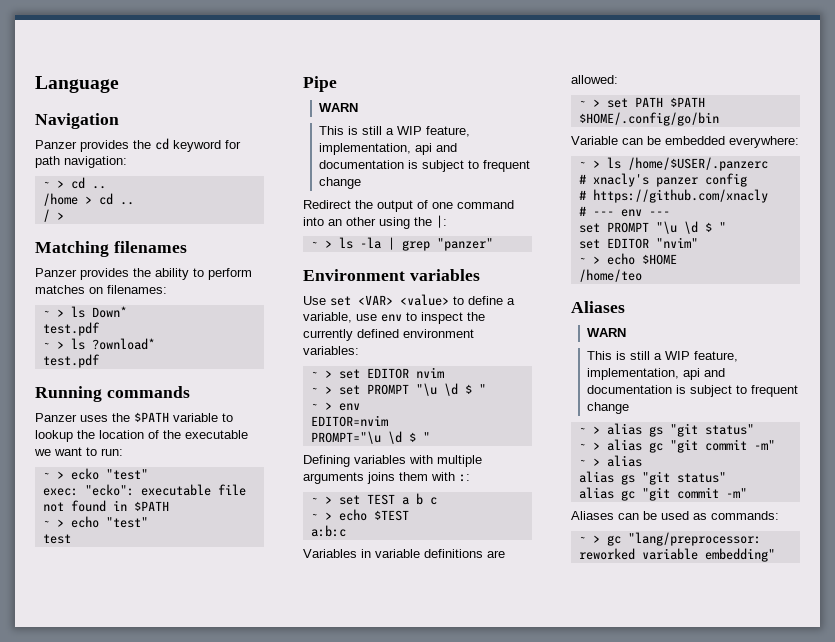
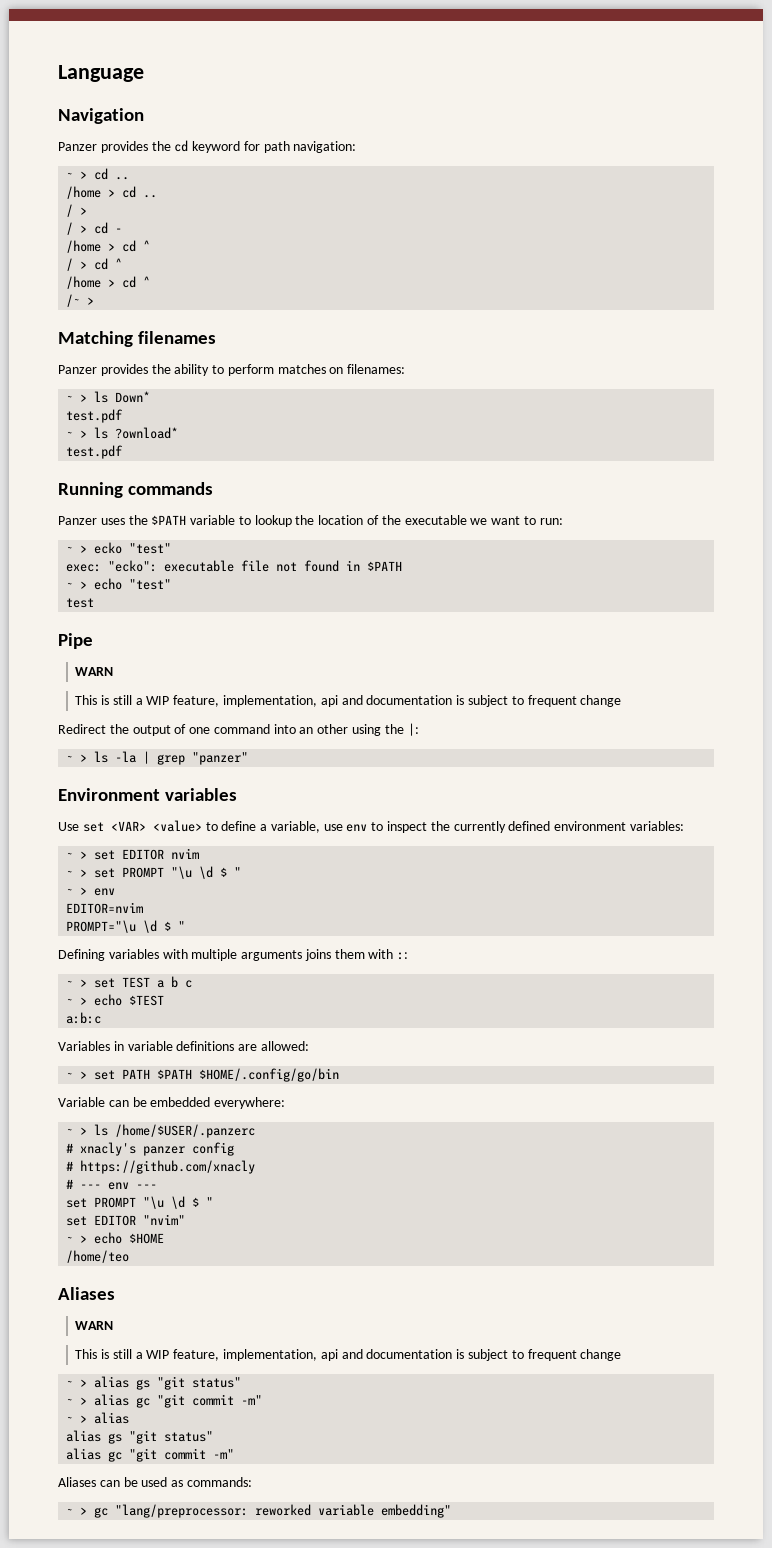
(64, 216) none -> [66,222,123,235] [66,240,151,253] [66,258,123,271] [66,276,151,289] [66,294,95,307] // / > cd - // /home > cd ^ // / > cd ^ // /home > cd ^ // /~ >

